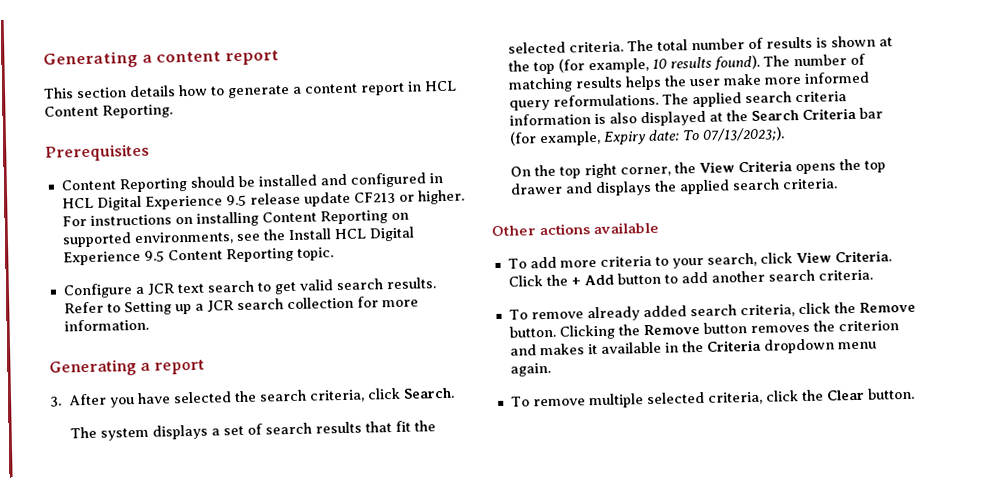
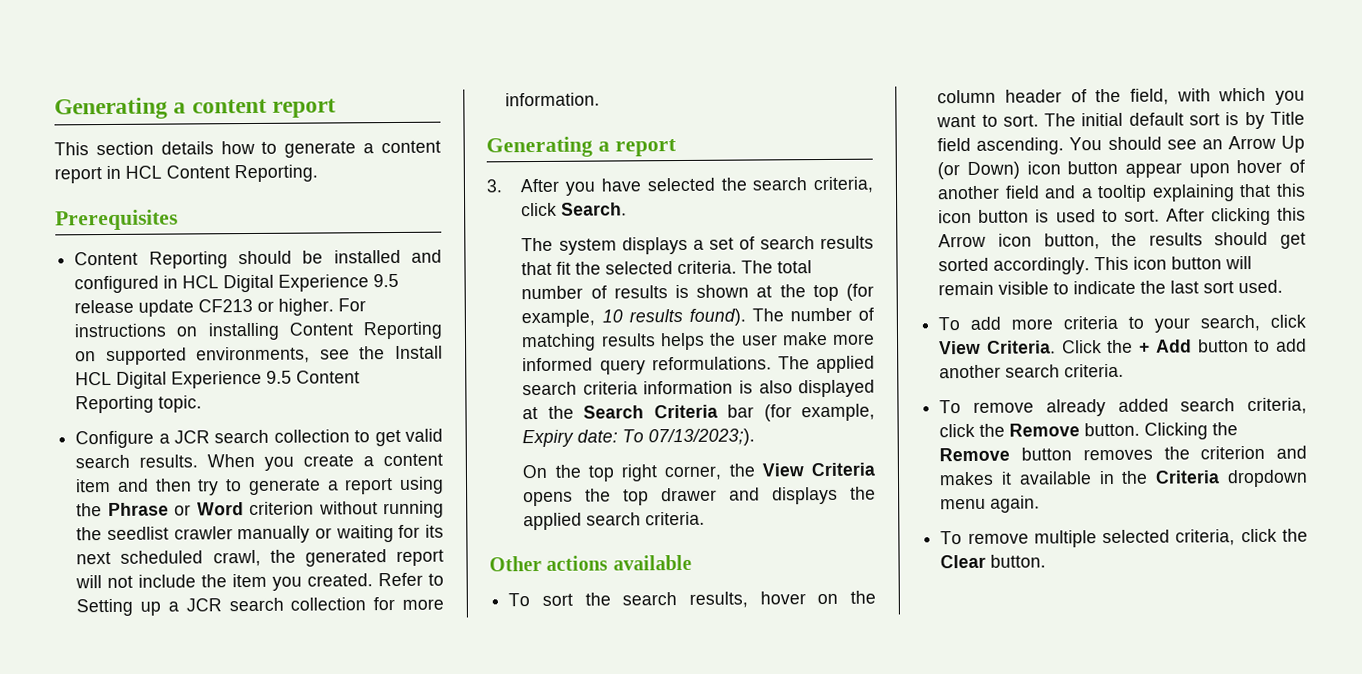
[176,280,254,294] text search -> [214,429,350,444] search collection
(436, 283) none -> [207,453,443,471] [75,476,444,496] [76,500,444,519] [76,524,445,544] [76,549,444,567] [75,573,374,591] When you create a content item and then try to generate a report using the Phrase or Word criterion without running the seedlist crawler manually or waiting for its next scheduled crawl, the generated report will not include the item you created.
(660, 228) none -> [508,590,876,608] [937,87,1305,105] [936,111,1305,130] [937,135,1305,155] [937,159,1305,180] [937,183,1306,203] [938,207,1306,226] [938,231,1306,250] [938,256,1253,275] [938,279,1284,296] // To sort the search results, hover on the column header of the field, with which you want to sort. The initial default sort is by Title field ascending. You should see an Arrow Up (or Down) icon button appear upon hover of another field and a tooltip explaining that this icon button is used to sort. After clicking this Arrow icon button, the results should get sorted accordingly. This icon button will remain visible to indicate the last sort used.

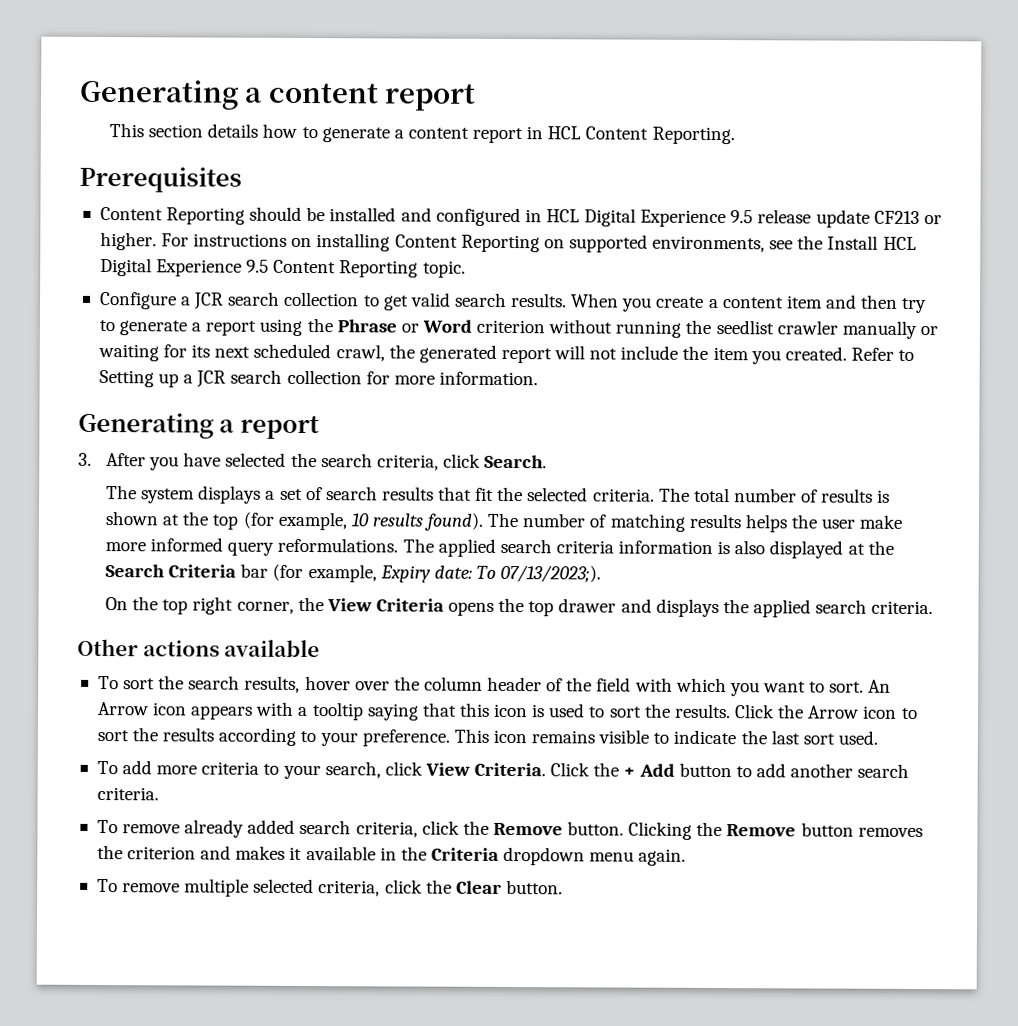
[817,593,839,605] on -> [354,681,390,691] over
[1129,88,1169,105] field, -> [596,677,632,692] field
[1044,111,1305,130] [937,135,1305,155] [937,159,1305,180] [937,185,1077,200] The initial default sort is by Title field ascending. You should see an Arrow Up (or Down) icon button appear upon hover of another field and -> [868,679,892,693] [97,701,295,720] An Arrow icon appears with
[1151,184,1235,202] explaining -> [366,703,419,721] saying
[978,209,1030,223] button -> (529, 710) none
[1123,207,1306,226] [938,231,1306,250] [938,256,1253,275] [938,281,995,296] sort. After clicking this Arrow icon button, the results should get sorted accordingly. This icon button will remain -> [609,703,918,719] [96,727,596,747] sort the results. Click the Arrow icon to sort the results according to your preference. This icon remains

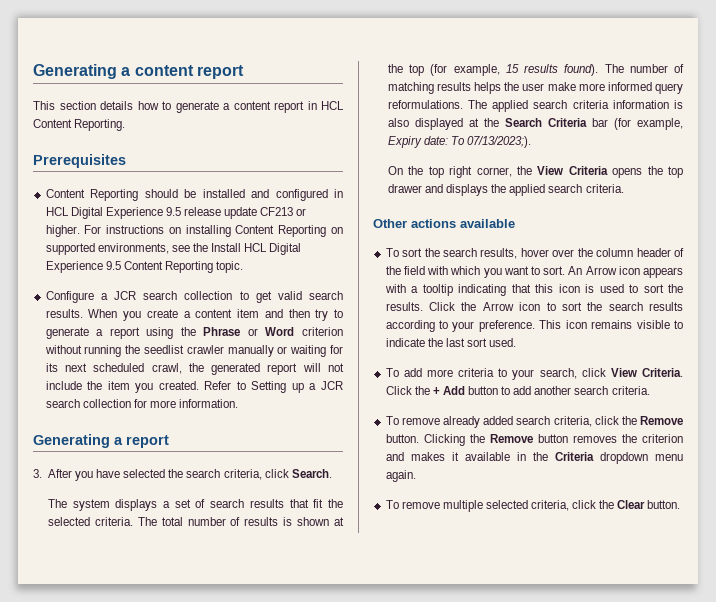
[350,513,369,527] 10 -> [505,64,519,73] 15
[366,703,419,721] saying -> [458,284,507,296] indicating
(159, 734) none -> [608,302,643,311] search

